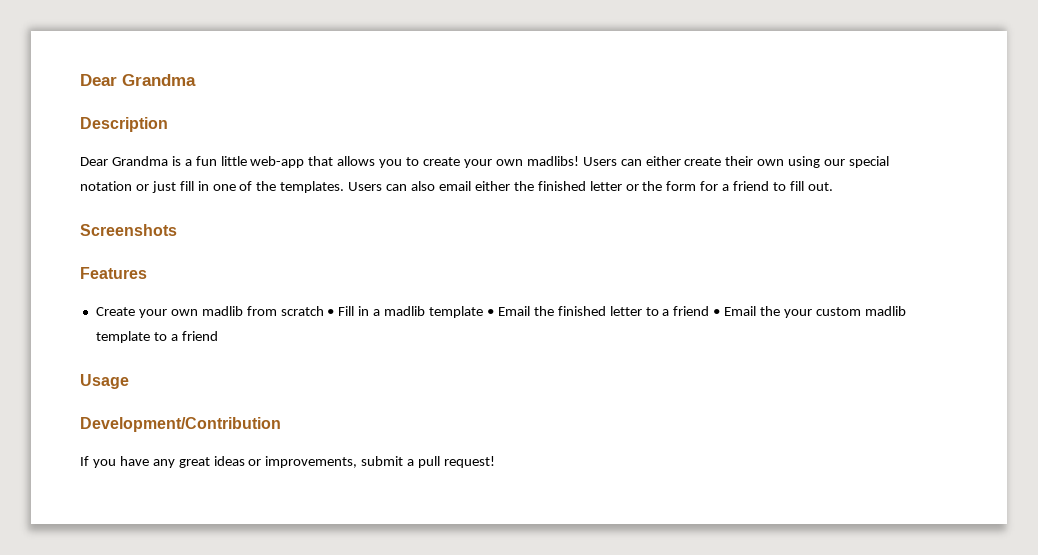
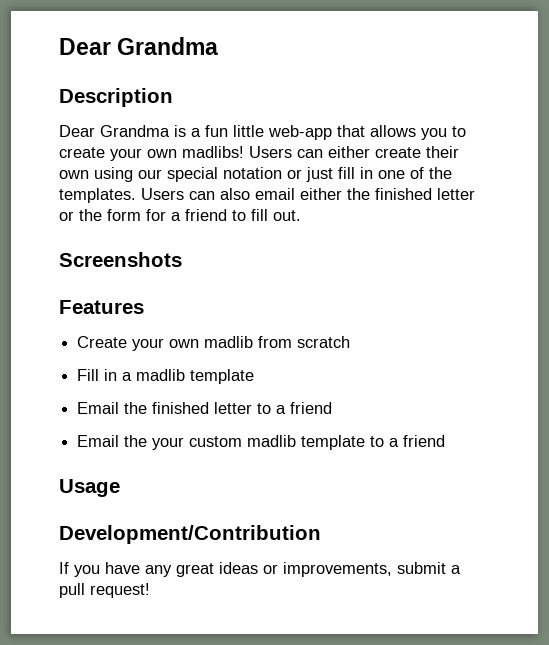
[327,309,335,316] • -> (351, 342) //
[486,309,494,316] • -> (255, 376) //
[713,309,721,316] • -> (333, 408) //

